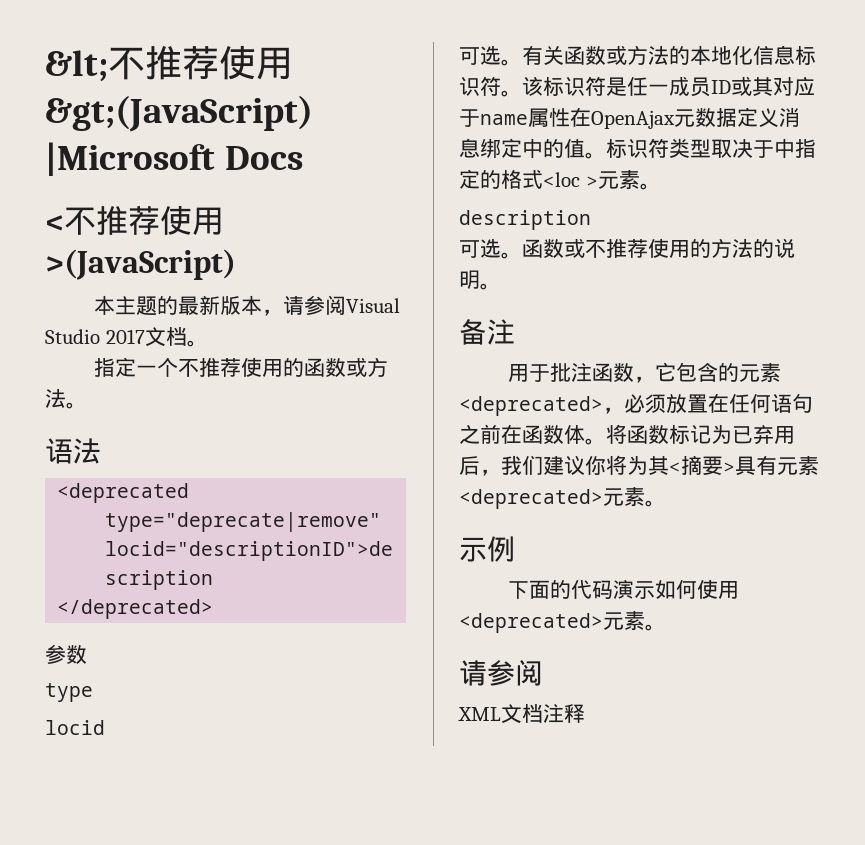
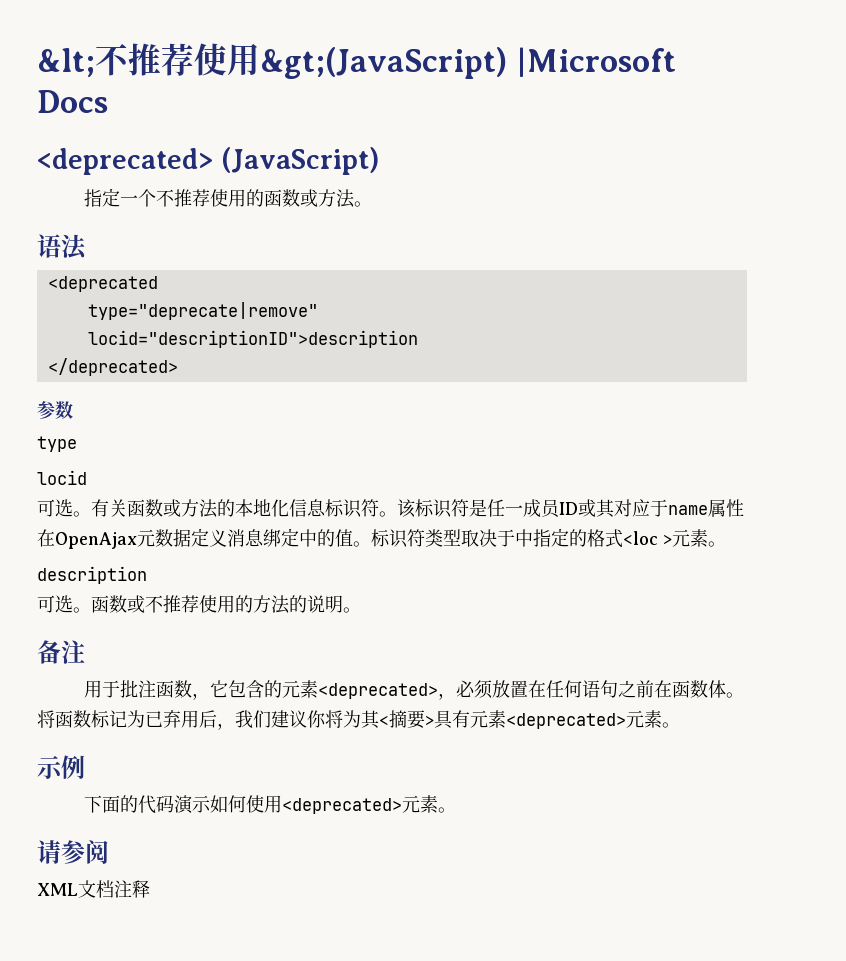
[45,206,224,235] [45,249,236,280] [94,295,401,316] [45,327,208,347] <不推荐使用>(JavaScript) // 本主题的最新版本，请参阅Visual Studio 2017文档。 -> [37,147,379,175] <deprecated> (JavaScript)

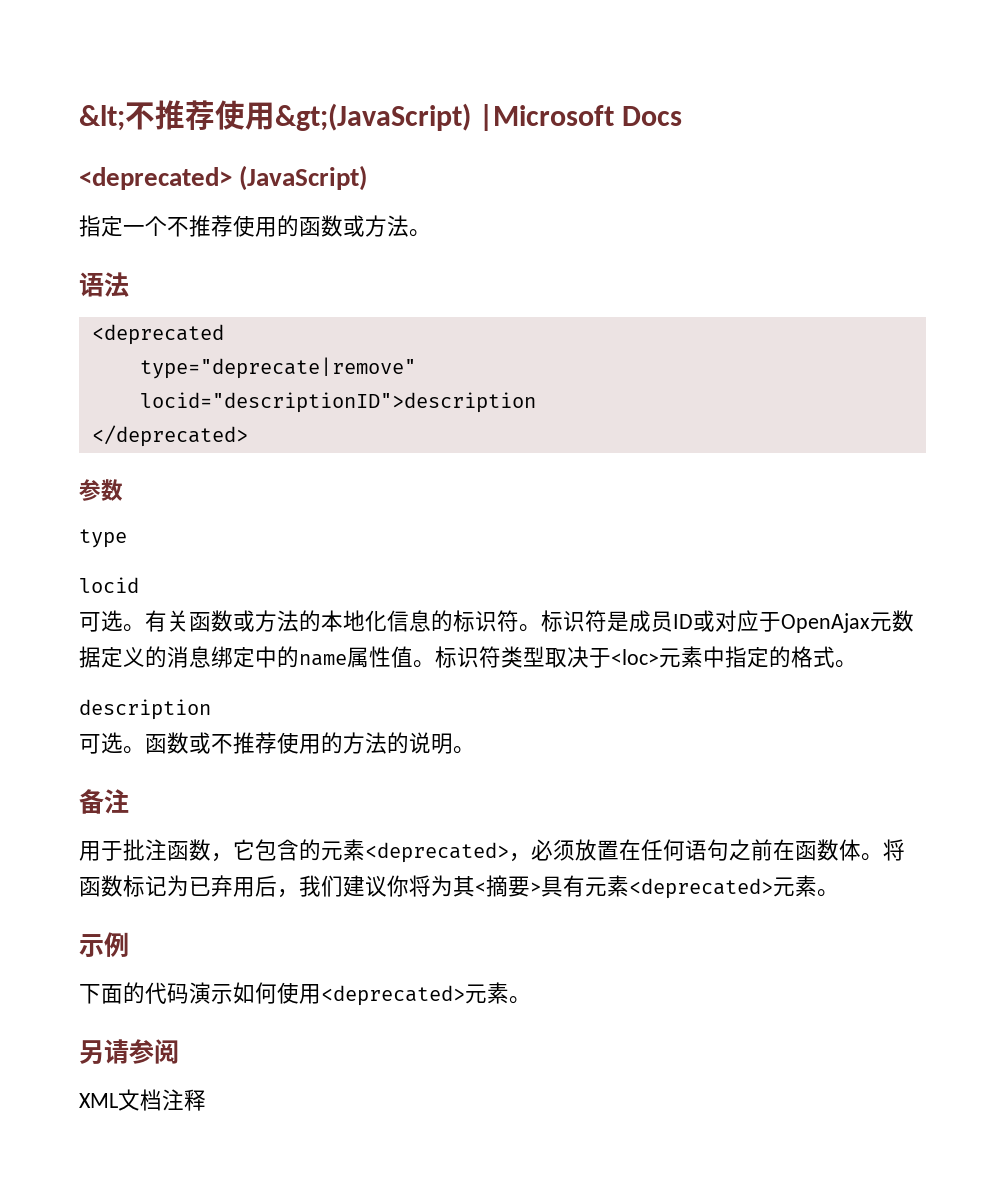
(326, 508) none -> [431,610,453,632] 的
[397,499,416,518] 该 -> (541, 628) none
[487,499,523,517] 任一 -> (629, 621) none
[596,499,744,518] [37,529,55,547] 其对应于name属性在 -> [715,610,781,632] 对应于
(227, 538) none -> [145,646,167,668] 的
(335, 538) none -> [299,646,391,668] name属性
(515, 538) none -> [611,646,703,668] <loc>元素
[623,529,708,547] <loc >元素 -> (835, 657) none
(456, 810) none -> [79,1040,104,1064] 另

